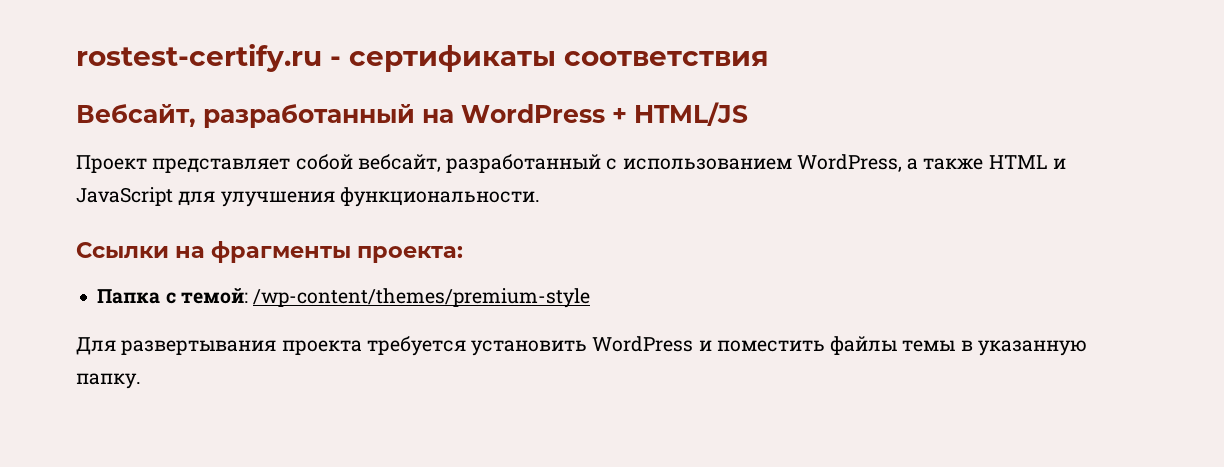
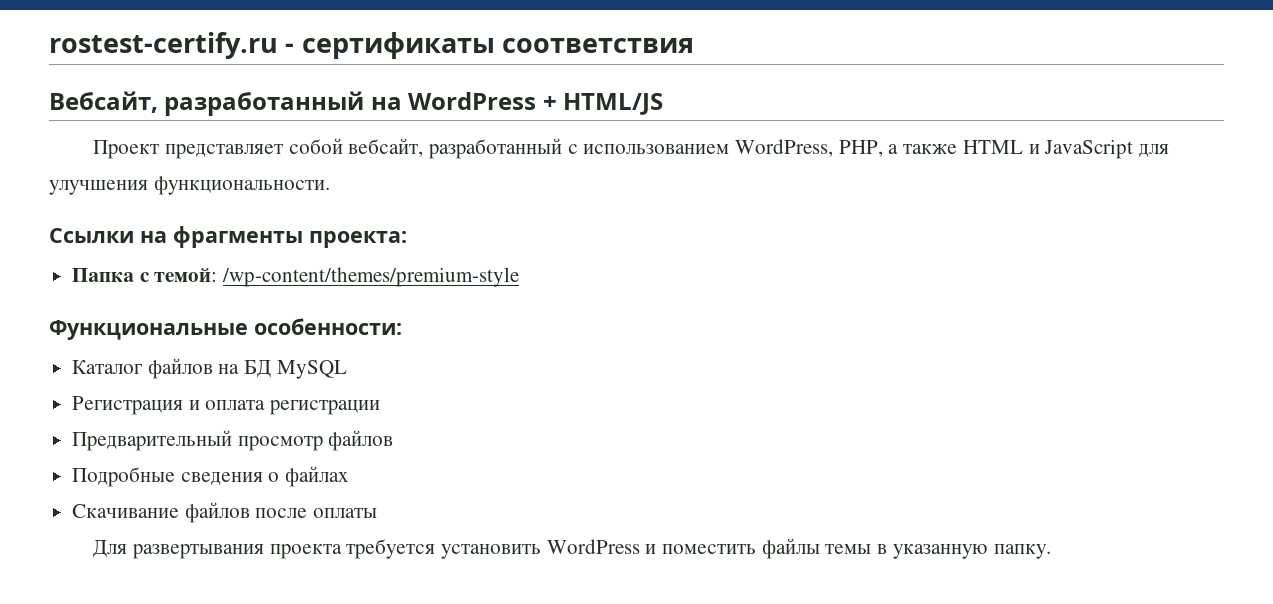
(902, 163) none -> [838,140,883,157] PHP,
(591, 298) none -> [49,318,402,340] [72,358,347,379] [72,396,381,415] [72,430,394,451] [72,466,349,487] [72,502,378,523] // Функциональные особенности: // Каталог файлов на БД MySQL // Регистрация и оплата регистрации // Предварительный просмотр файлов // Подробные сведения о файлах // Скачивание файлов после оплаты

